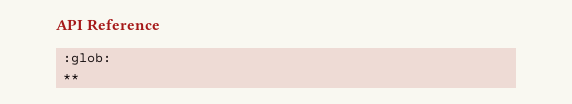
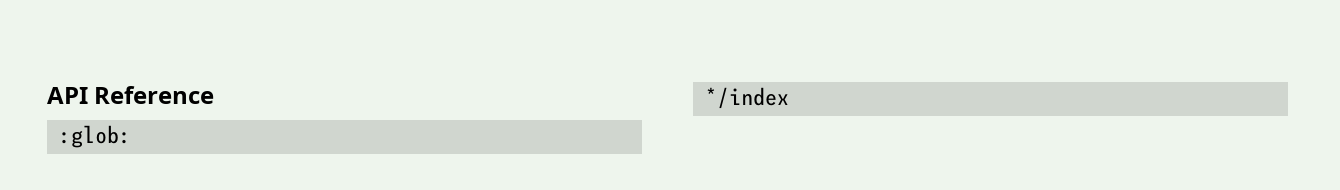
[62,74,79,82] ** -> [705,87,790,109] */index

